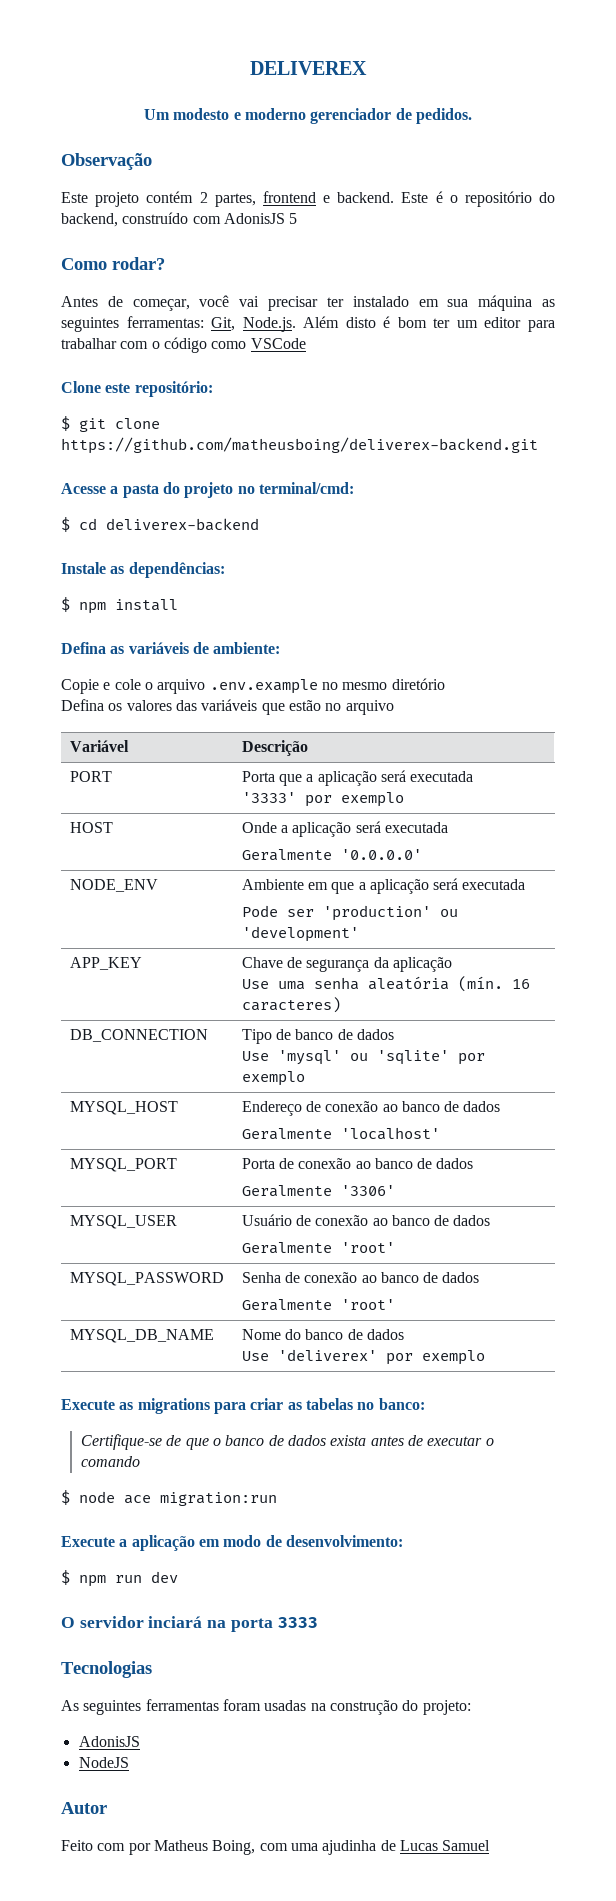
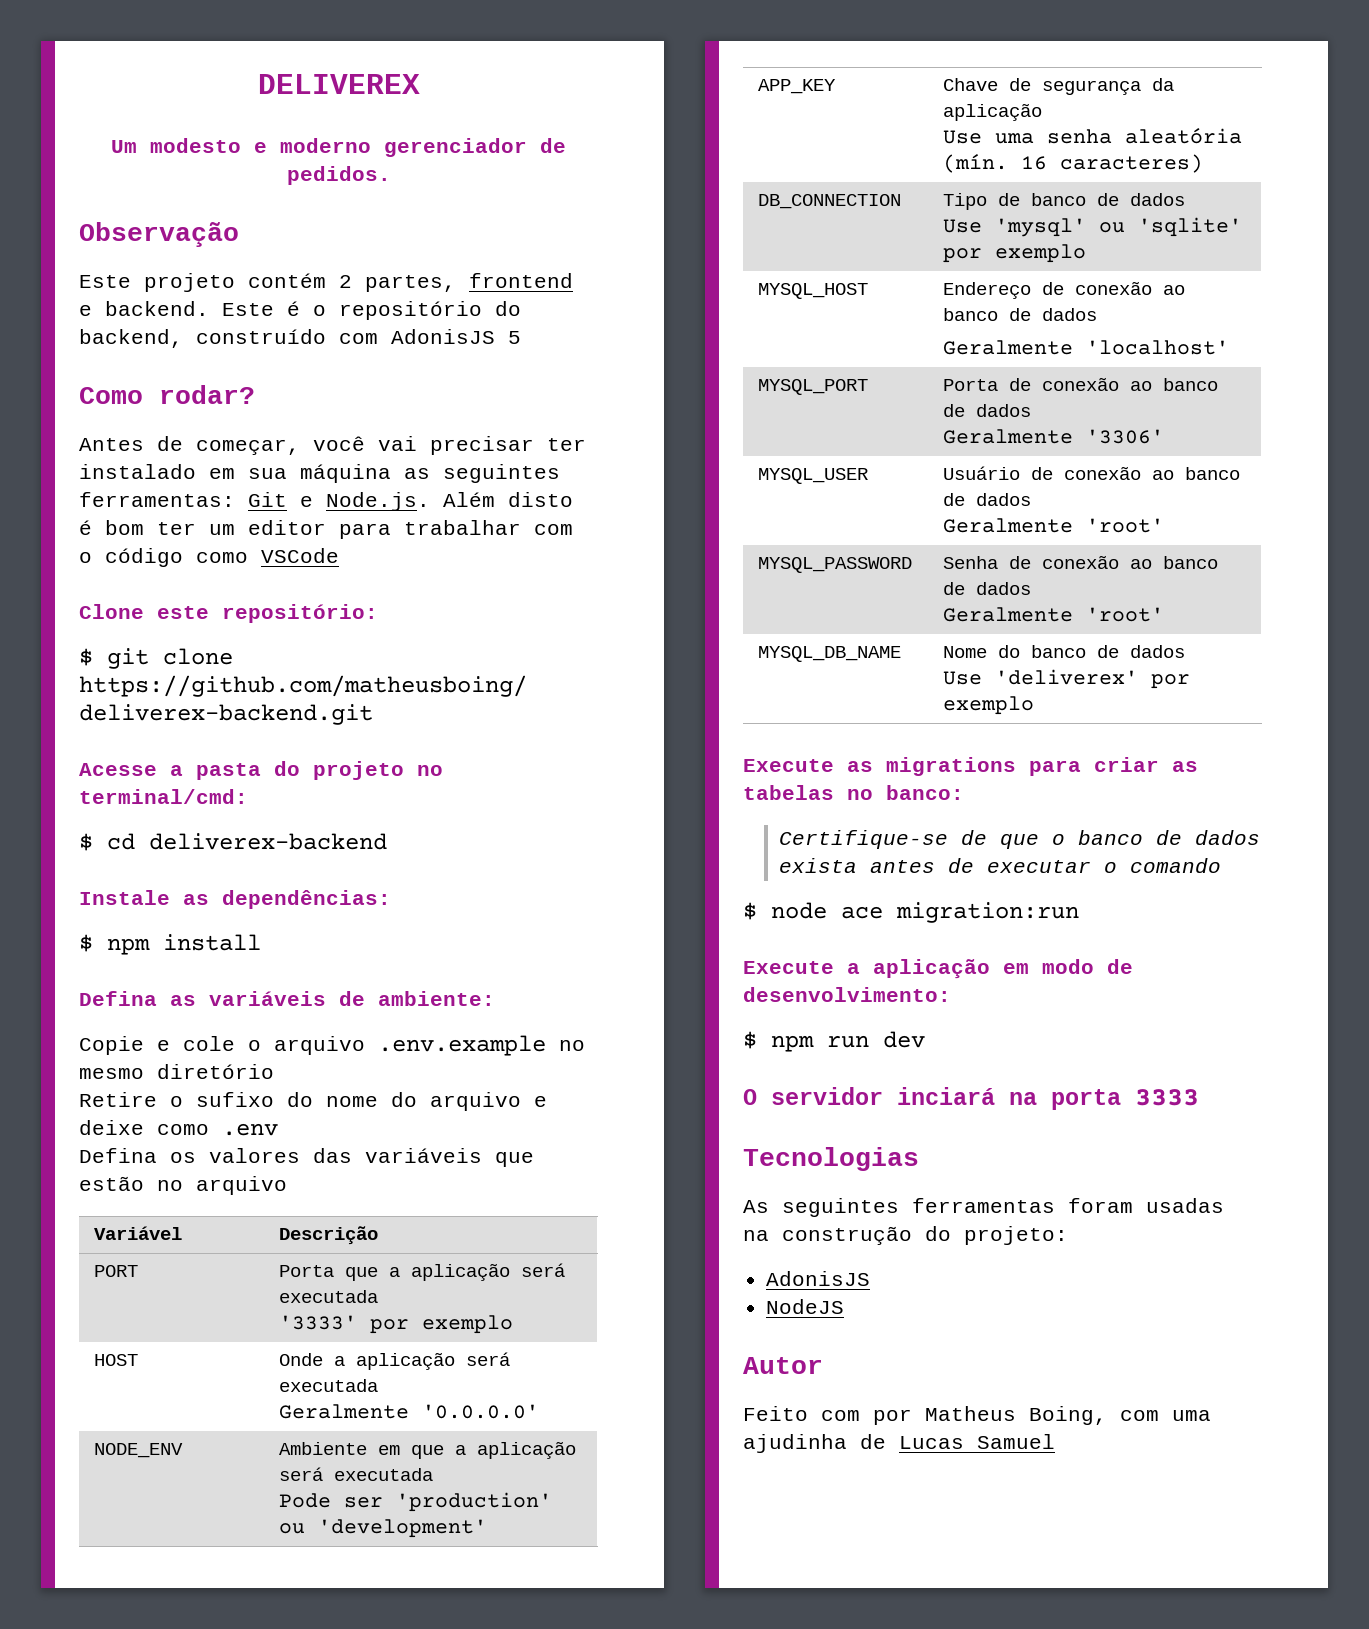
[211,317,236,331] Git, -> [248,492,313,507] Git e
(445, 684) none -> [79,1092,547,1111] [79,1120,278,1136] // Retire o sufixo do nome do arquivo e deixe como .env

